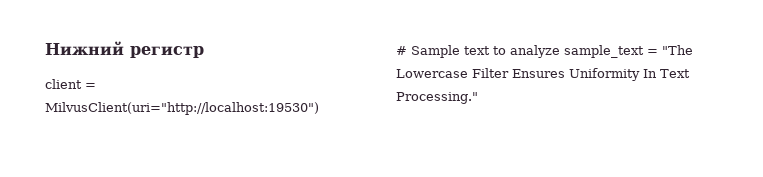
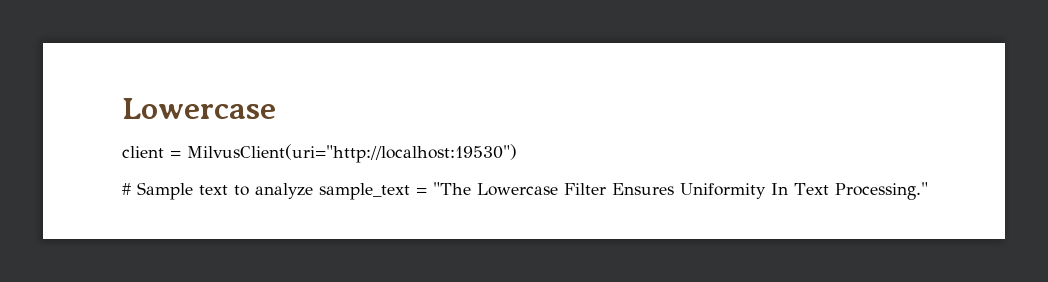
[45,41,204,58] Нижний регистр -> [122,98,276,119] Lowercase

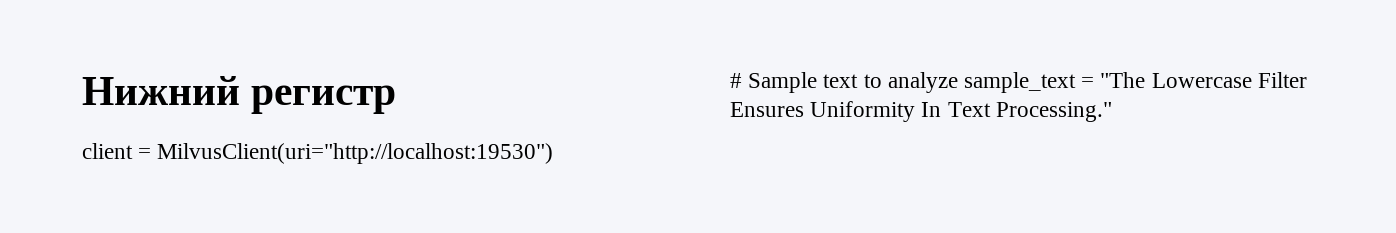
[122,98,276,119] Lowercase -> [82,76,397,114] Нижний регистр

